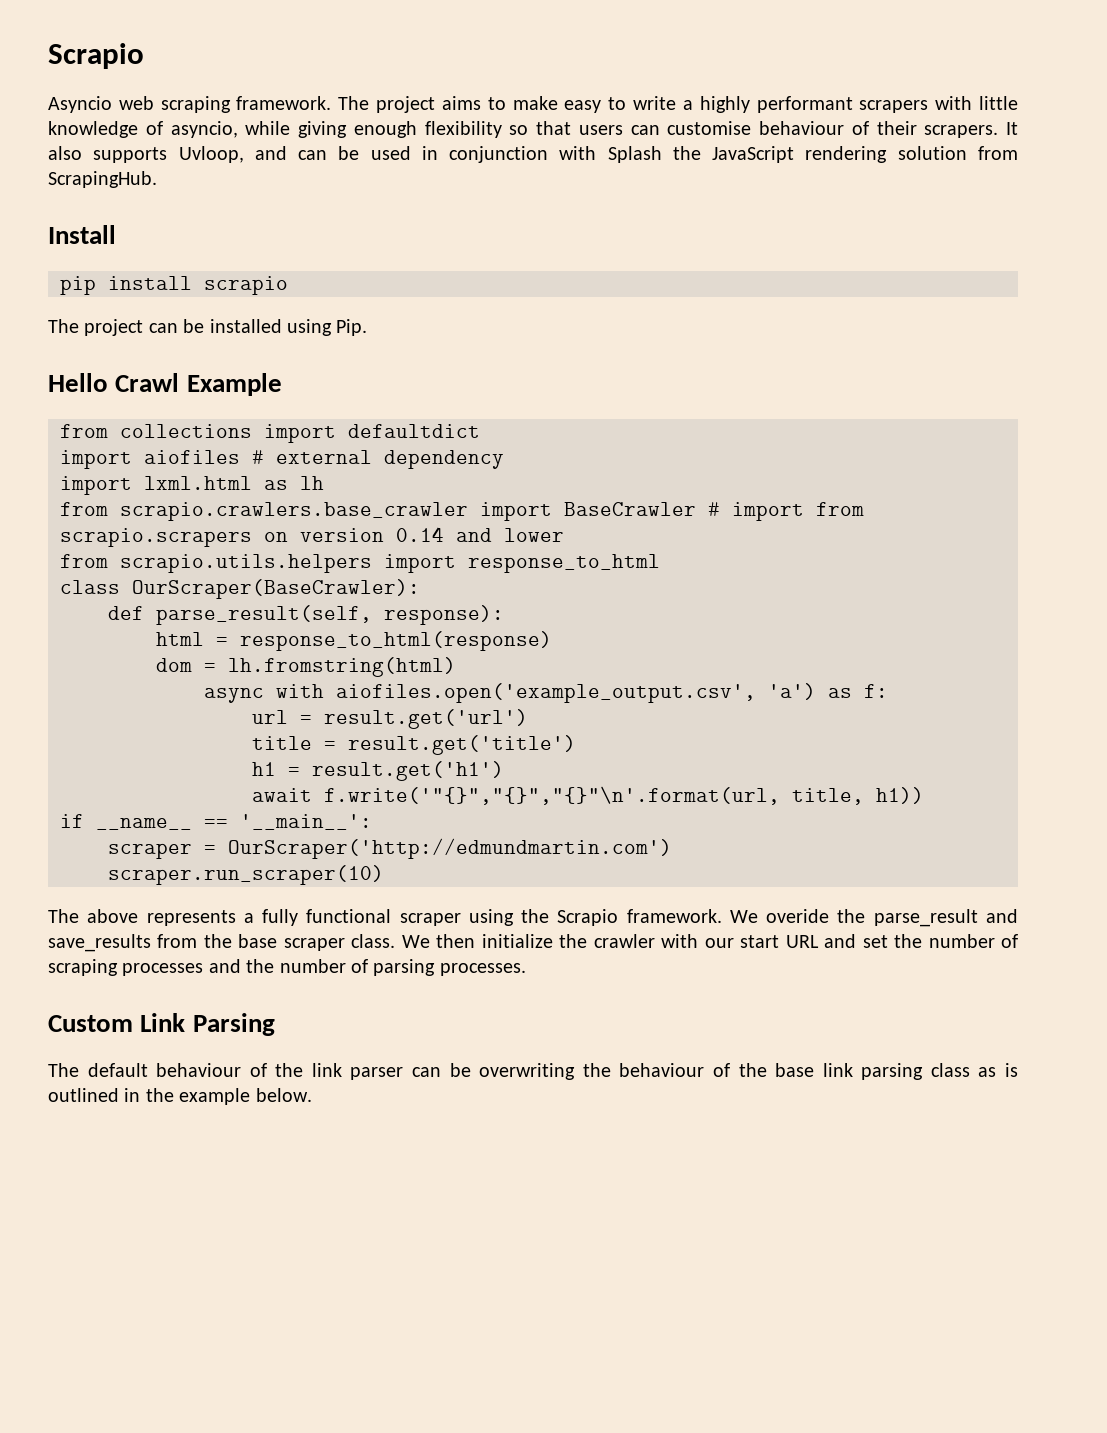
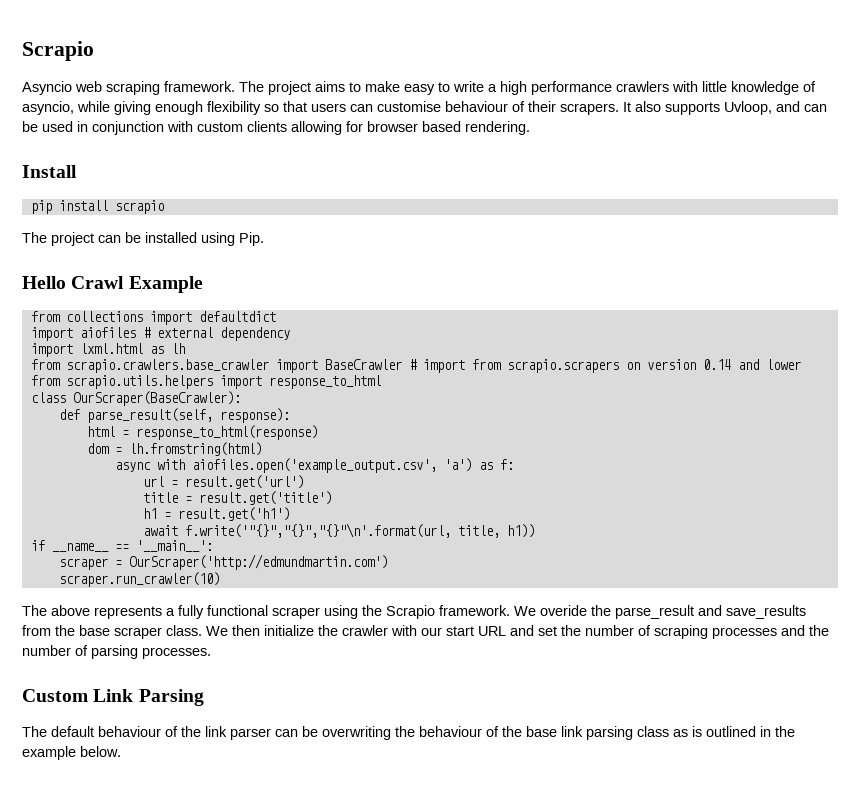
[699,96,929,113] highly performant scrapers -> [500,81,669,95] high performance crawlers
[607,146,1018,163] [48,171,157,188] Splash the JavaScript rendering solution from ScrapingHub. -> [197,121,530,135] custom clients allowing for browser based rendering.
[108,865,384,885] scraper.run_scraper(10) -> [58,572,220,587] scraper.run_crawler(10)

